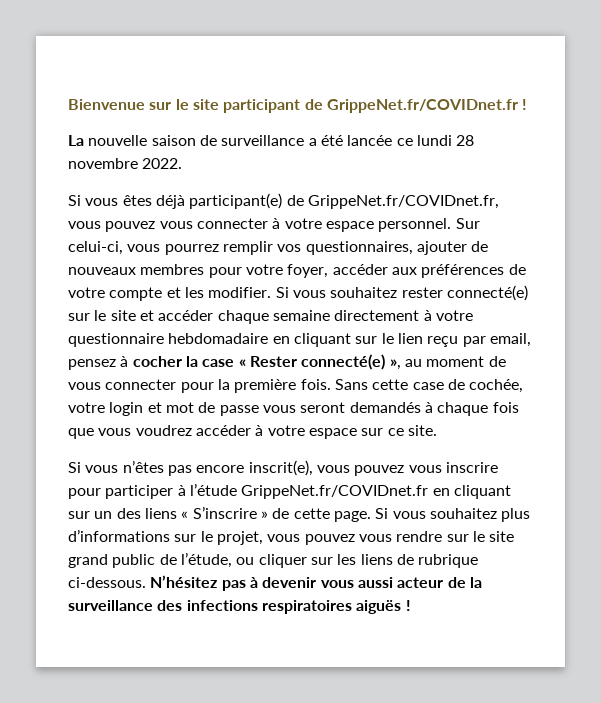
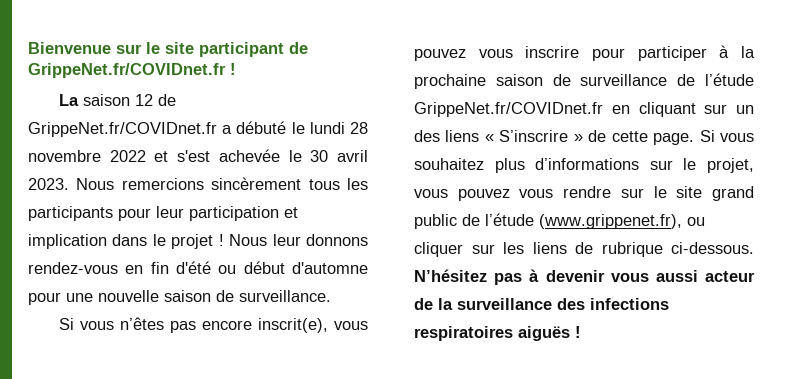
[88,135,475,146] [68,158,183,169] [68,193,499,209] [68,218,480,232] [68,241,489,255] [68,264,526,278] [68,285,528,301] [68,310,473,324] [68,333,531,347] [68,354,506,370] [68,379,524,393] [68,402,519,416] [68,425,437,439] nouvelle saison de surveillance a été lancée ce lundi 28 novembre 2022. // Si vous êtes déjà participant(e) de GrippeNet.fr/COVIDnet.fr, vous pouvez vous connecter à votre espace personnel. Sur celui-ci, vous pourrez remplir vos questionnaires, ajouter de nouveaux membres pour votre foyer, accéder aux préférences de votre compte et les modifier. Si vous souhaitez rester connecté(e) sur le site et accéder chaque semaine directement à votre questionnaire hebdomadaire en cliquant sur le lien reçu par email, pensez à cocher la case « Rester connecté(e) », au moment de vous connecter pour la première fois. Sans cette case de cochée, votre login et mot de passe vous seront demandés à chaque fois que vous voudrez accéder à votre espace sur ce site. -> [82,94,176,106] [28,121,368,137] [28,149,369,162] [28,177,368,190] [28,206,298,221] [28,234,368,249] [28,261,368,274] [28,290,331,305] saison 12 de GrippeNet.fr/COVIDnet.fr a débuté le lundi 28 novembre 2022 et s'est achevée le 30 avril 2023. Nous remercions sincèrement tous les participants pour leur participation et implication dans le projet ! Nous leur donnons rendez-vous en fin d'été ou début d'automne pour une nouvelle saison de surveillance.
(186, 490) none -> [741,46,755,58] [414,74,696,89] la prochaine saison de surveillance de
[180,552,232,568] l’étude, -> [485,213,682,229] l’étude (www.grippenet.fr),

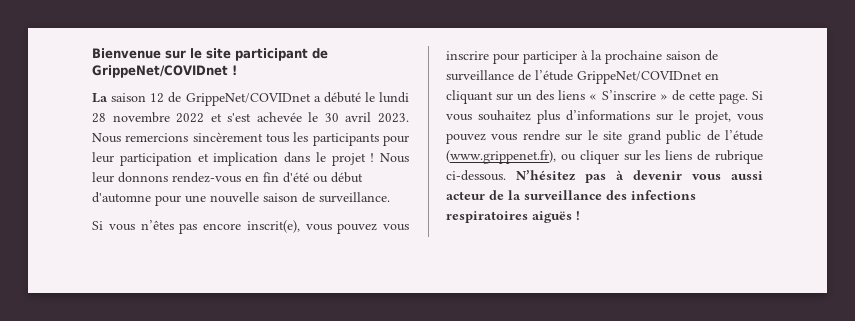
[28,63,226,78] GrippeNet.fr/COVIDnet.fr -> [92,65,228,78] GrippeNet/COVIDnet
[28,122,217,137] GrippeNet.fr/COVIDnet.fr -> [185,93,311,106] GrippeNet/COVIDnet
[414,102,603,117] GrippeNet.fr/COVIDnet.fr -> [577,71,702,84] GrippeNet/COVIDnet

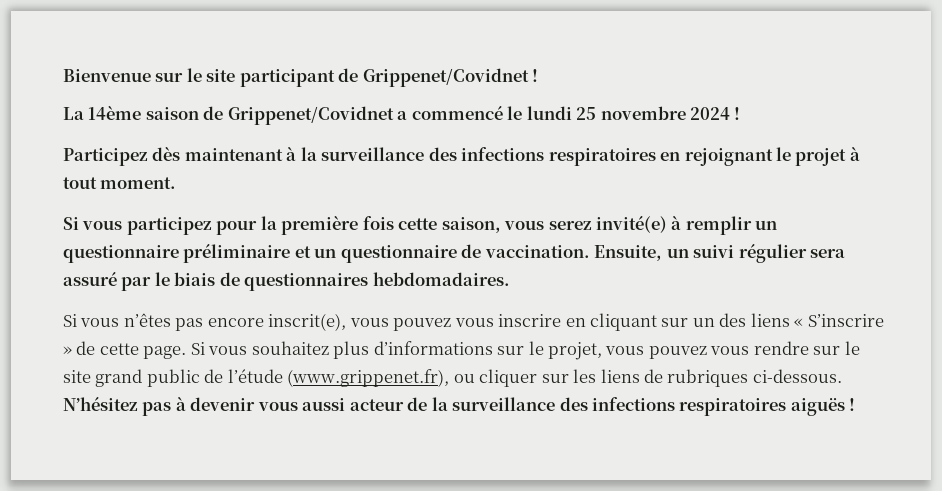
[92,65,228,78] GrippeNet/COVIDnet -> [362,68,529,87] Grippenet/Covidnet
[111,92,409,106] [92,112,409,123] [92,132,410,146] [92,152,409,166] [92,172,363,183] [92,192,390,206] saison 12 de GrippeNet/COVIDnet a débuté le lundi 28 novembre 2022 et s'est achevée le 30 avril 2023. Nous remercions sincèrement tous les participants pour leur participation et implication dans le projet ! Nous leur donnons rendez-vous en fin d'été ou début d'automne pour une nouvelle saison de surveillance. -> [88,106,741,125] [63,147,860,166] [63,177,177,189] [63,216,778,235] [63,244,846,263] [63,272,510,291] 14ème saison de Grippenet/Covidnet a commencé le lundi 25 novembre 2024 ! // Participez dès maintenant à la surveillance des infections respiratoires en rejoignant le projet à tout moment. // Si vous participez pour la première fois cette saison, vous serez invité(e) à remplir un questionnaire préliminaire et un questionnaire de vaccination. Ensuite, un suivi régulier sera assuré par le biais de questionnaires hebdomadaires.
[493,50,718,64] [446,70,702,84] pour participer à la prochaine saison de surveillance de l’étude GrippeNet/COVIDnet -> (562, 320) none
[715,150,763,164] rubrique -> [667,369,749,387] rubriques

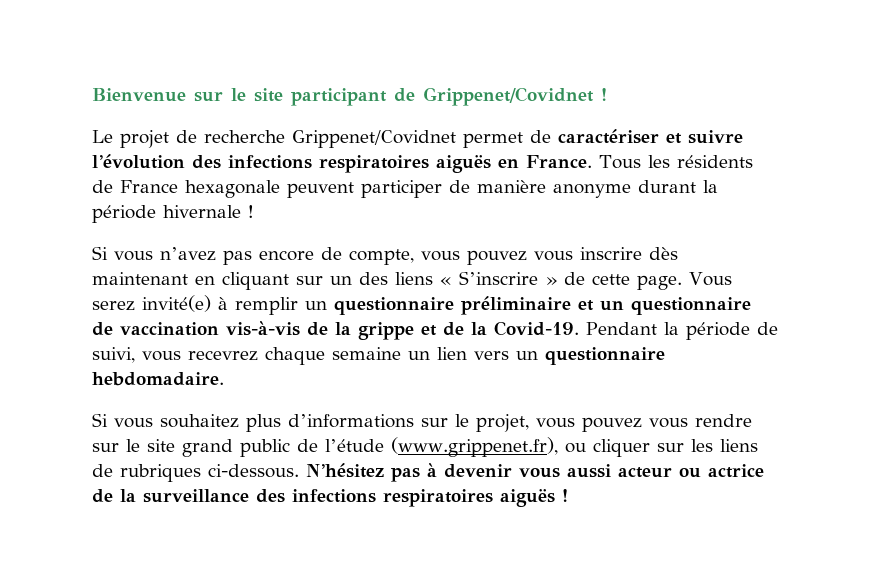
[63,106,741,125] [63,147,860,166] [63,177,177,189] [63,216,778,235] [63,244,846,263] [63,272,510,291] [63,313,347,331] La 14ème saison de Grippenet/Covidnet a commencé le lundi 25 novembre 2024 ! // Participez dès maintenant à la surveillance des infections respiratoires en rejoignant le projet à tout moment. // Si vous participez pour la première fois cette saison, vous serez invité(e) à remplir un questionnaire préliminaire et un questionnaire de vaccination. Ensuite, un suivi régulier sera assuré par le biais de questionnaires hebdomadaires. // Si vous n’êtes pas encore inscrit(e), -> [92,129,743,148] [92,154,753,173] [92,180,718,198] [92,205,254,223] [92,246,414,265] Le projet de recherche Grippenet/Covidnet permet de caractériser et suivre l’évolution des infections respiratoires aiguës en France. Tous les résidents de France hexagonale peuvent participer de manière anonyme durant la période hivernale ! // Si vous n’avez pas encore de compte,
(562, 320) none -> [649,247,678,260] [92,272,188,285] dès maintenant
(187, 352) none -> [689,272,732,286] [92,295,751,315] [92,321,778,340] [92,347,665,365] [92,372,224,386] Vous serez invité(e) à remplir un questionnaire préliminaire et un questionnaire de vaccination vis-à-vis de la grippe et de la Covid-19. Pendant la période de suivi, vous recevrez chaque semaine un lien vers un questionnaire hebdomadaire. //
(404, 405) none -> [679,464,764,478] ou actrice

